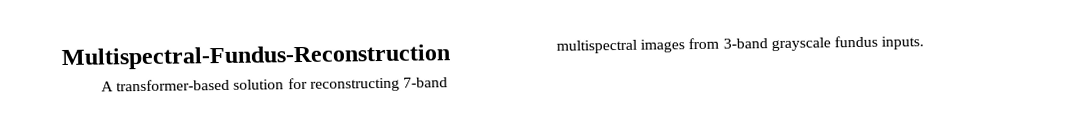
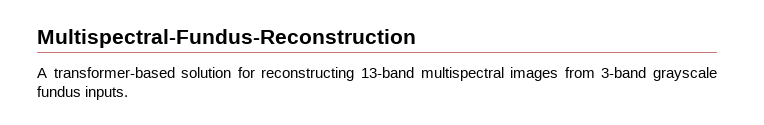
[402,77,448,88] 7-band -> [361,67,414,78] 13-band

